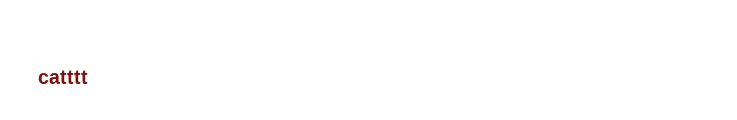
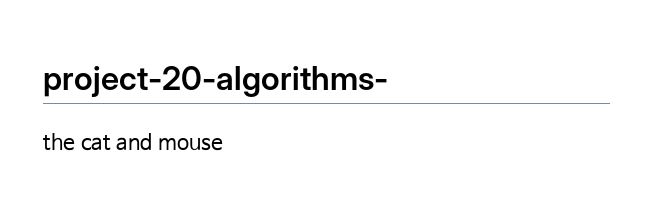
[38,70,88,84] catttt -> [43,66,388,97] [43,133,223,151] project-20-algorithms- // the cat and mouse

